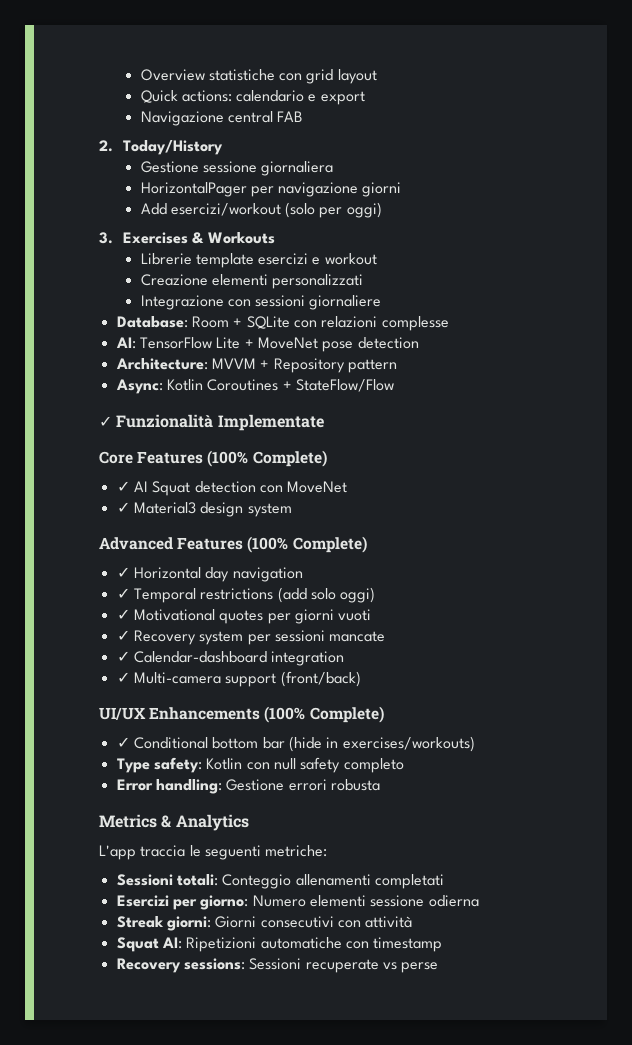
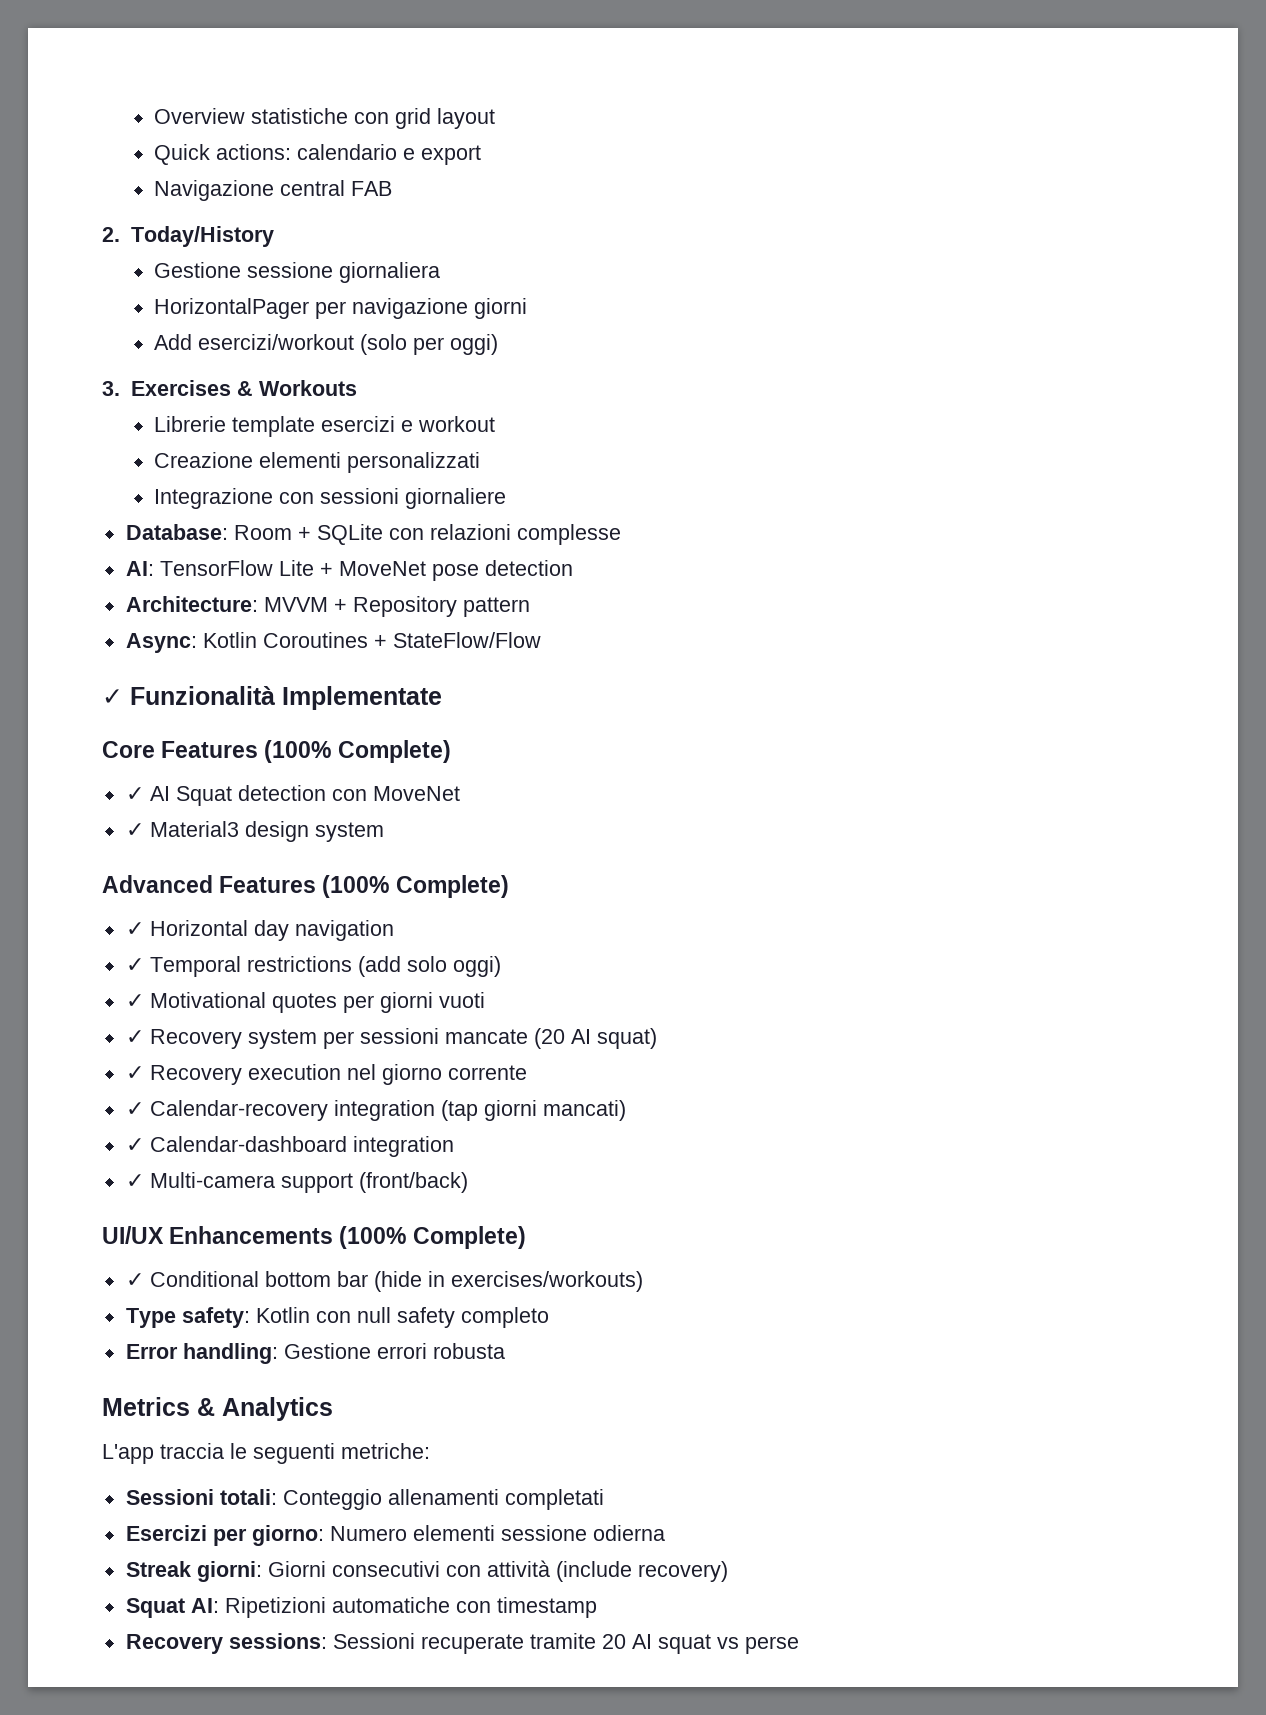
(386, 636) none -> [533,1028,657,1049] [125,1064,527,1085] [125,1100,626,1121] (20 AI squat) // ✓ Recovery execution nel giorno corrente // ✓ Calendar-recovery integration (tap giorni mancati)
(413, 922) none -> [555,1561,728,1582] (include recovery)
(379, 966) none -> [529,1633,711,1654] tramite 20 AI squat

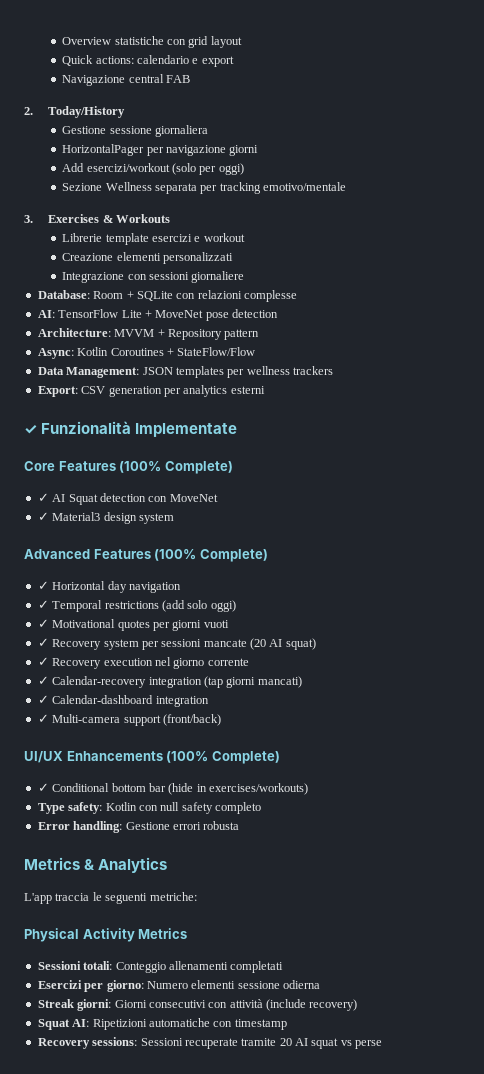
(499, 344) none -> [62,182,347,194] // Sezione Wellness separata per tracking emotivo/mentale
(541, 640) none -> [37,366,333,378] [37,385,265,397] // Data Management: JSON templates per wellness trackers // Export: CSV generation per analytics esterni
(430, 1451) none -> [24,928,188,942] // Physical Activity Metrics

